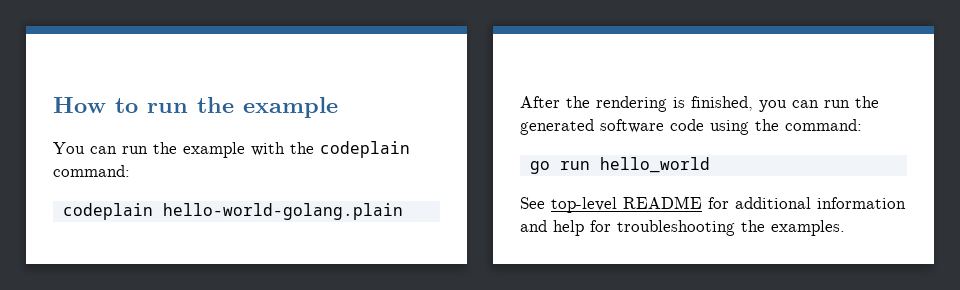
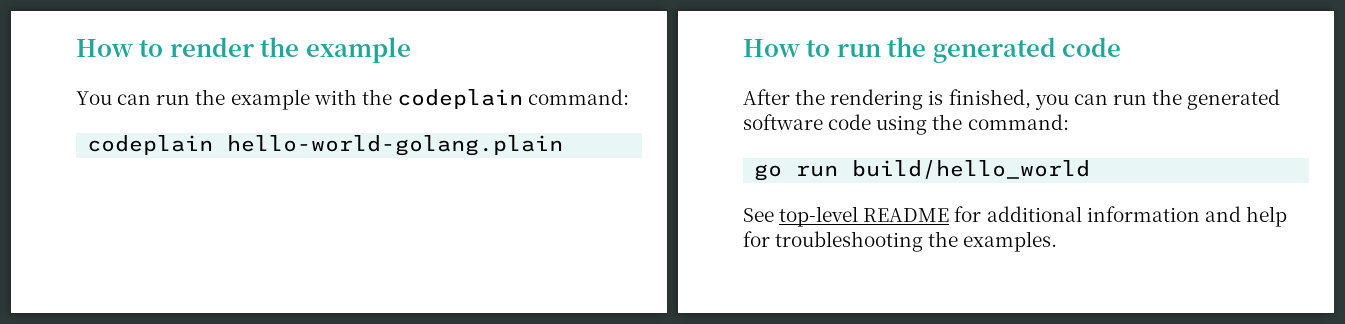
[53,97,188,113] How to run -> [76,37,254,57] How to render
(403, 211) none -> [743,37,1122,63] // How to run the generated code
[599,157,710,173] hello_world -> [852,160,1091,179] build/hello_world

